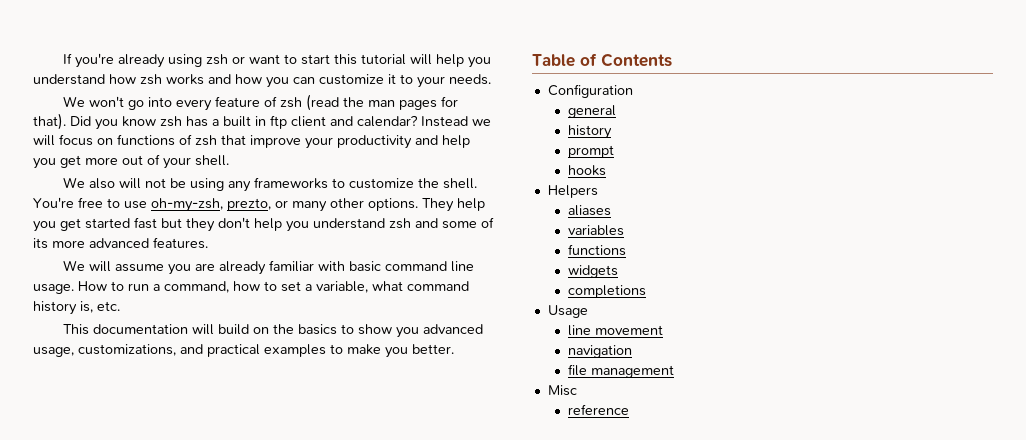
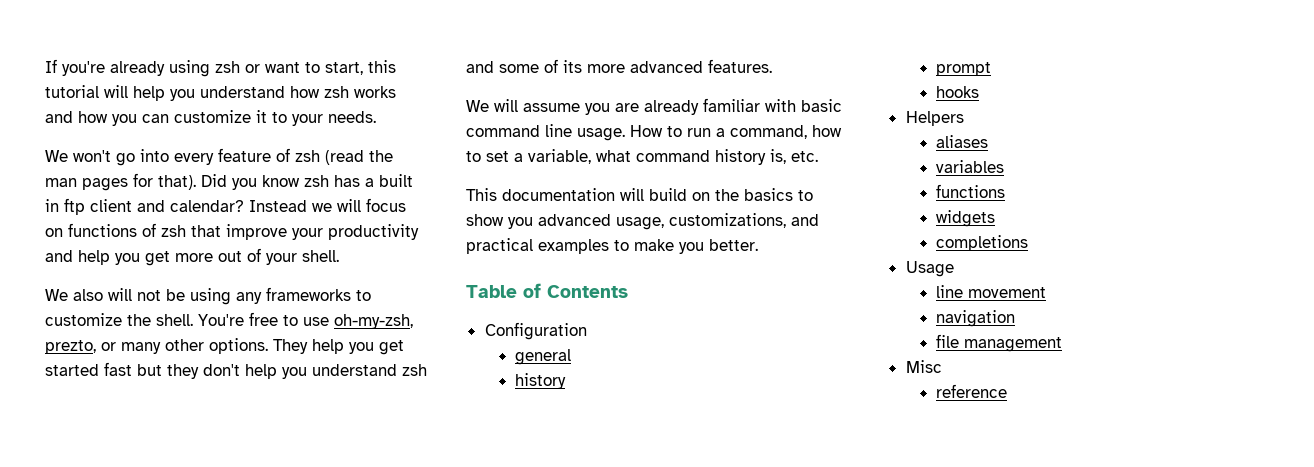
[300,54,330,65] start -> [325,62,363,75] start,

